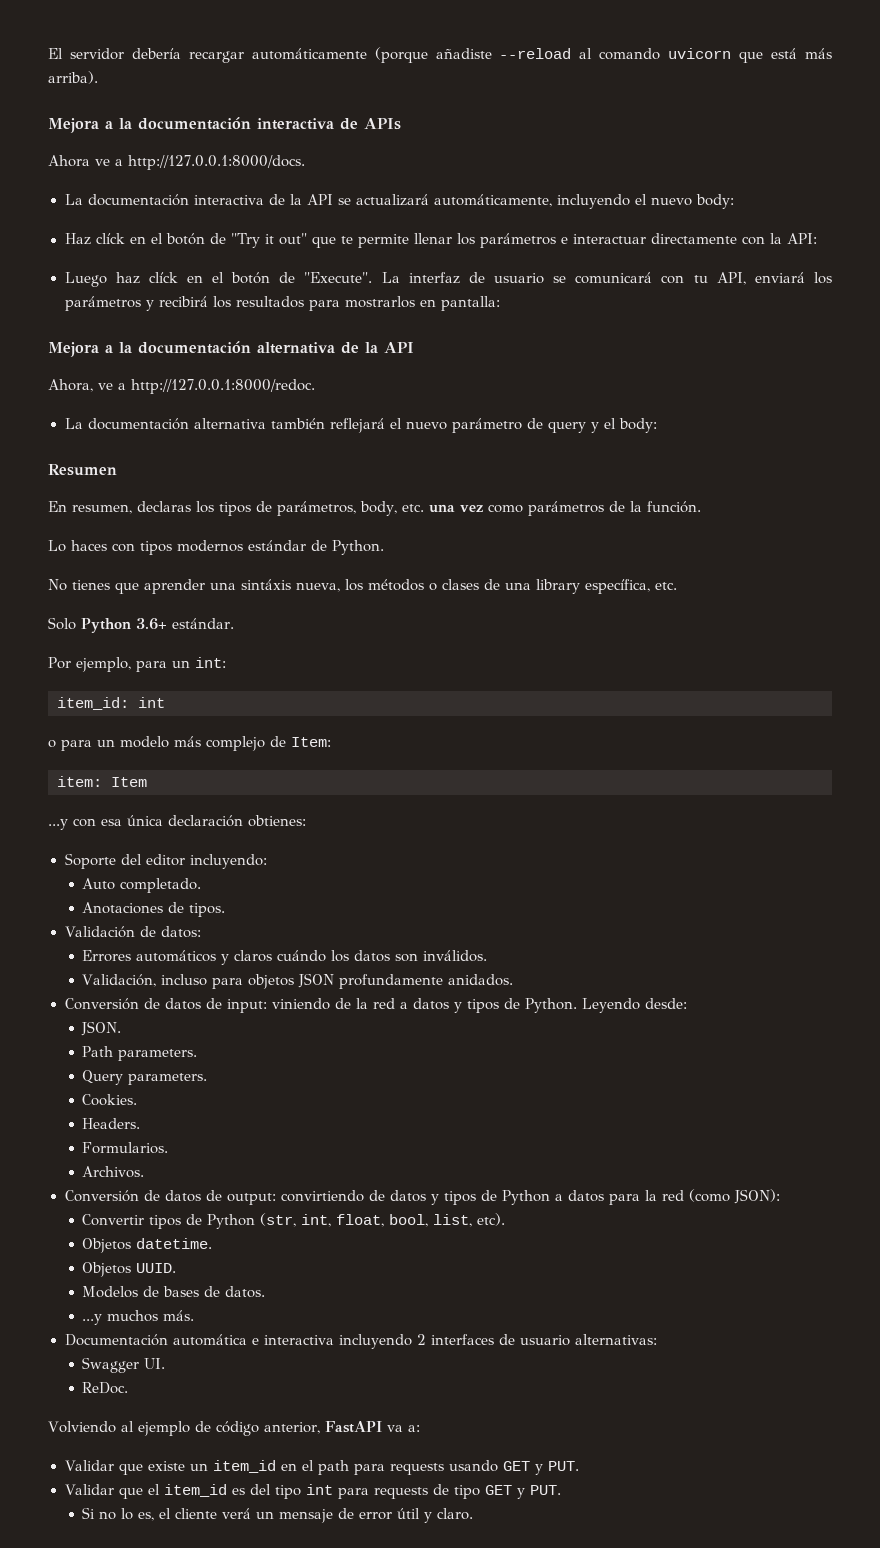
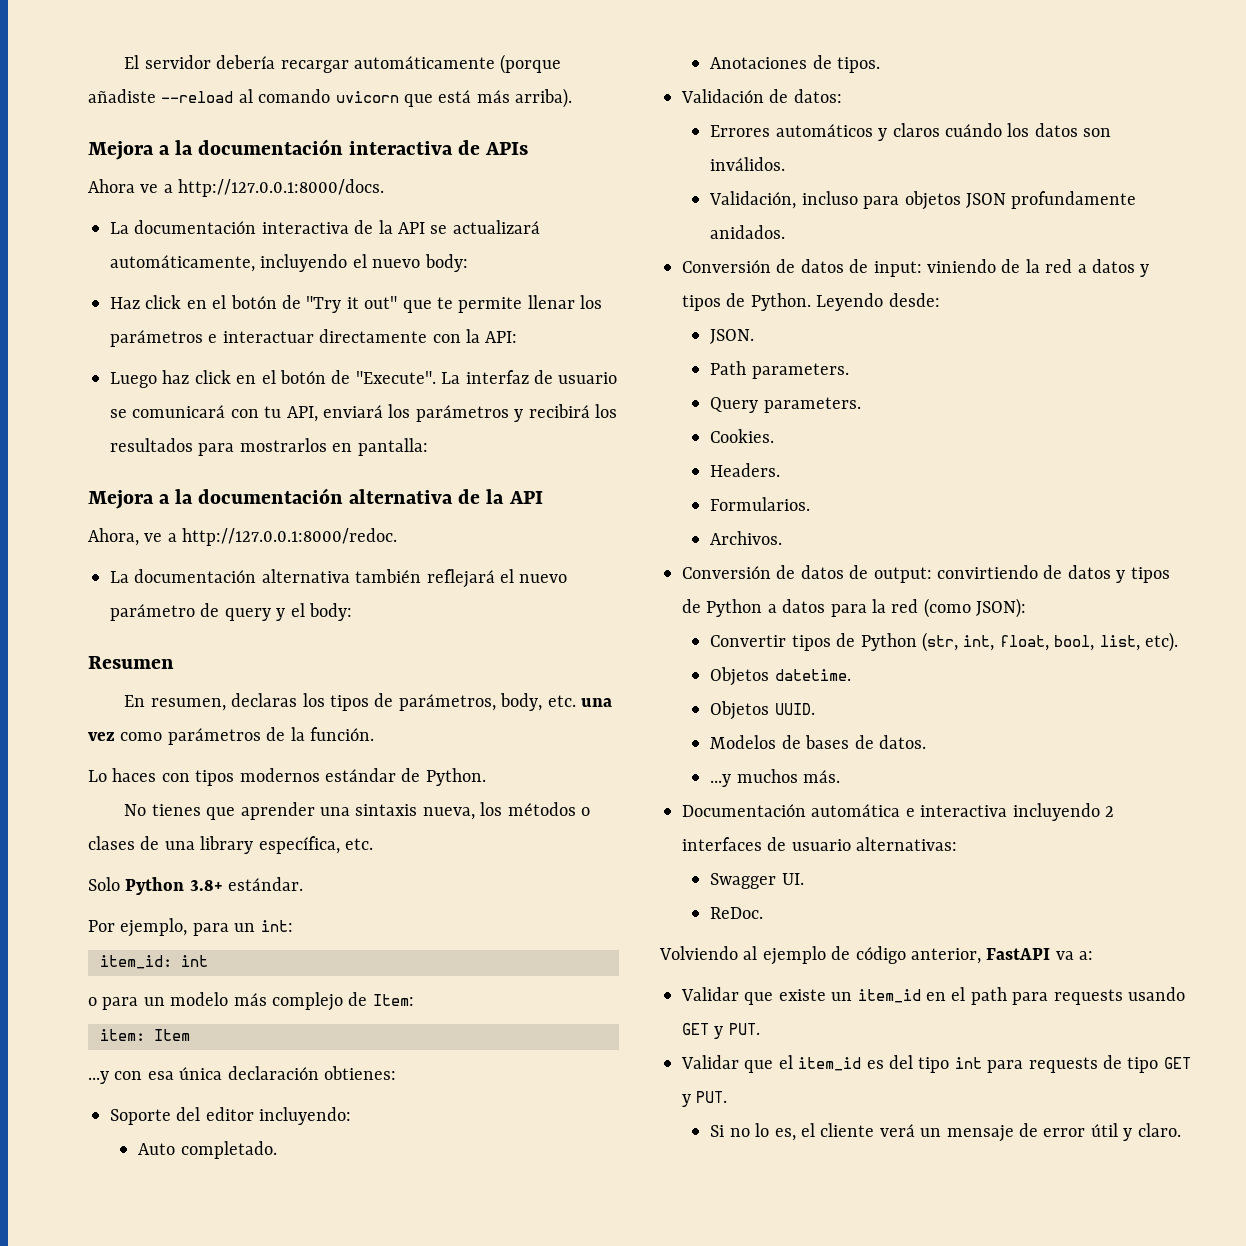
[95,233,125,244] clíck -> [145,295,182,309] click
[148,272,178,283] clíck -> [194,370,231,384] click
[241,579,291,590] sintáxis -> [355,804,418,816] sintaxis
[136,618,167,630] 3.6+ -> [189,880,223,891] 3.8+

